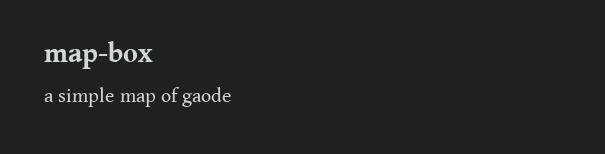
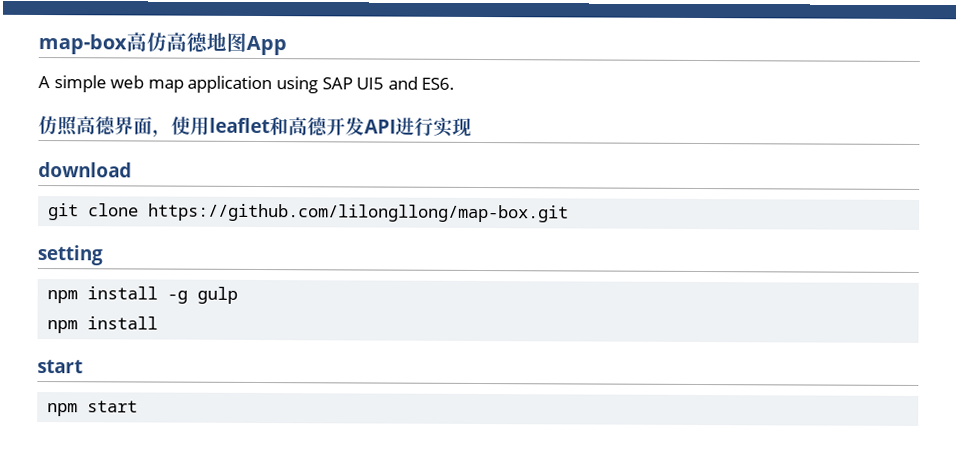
[44,87,232,107] // a simple map of gaode -> [126,32,287,56] [38,75,456,94] [38,116,472,138] [38,162,132,178] [48,203,570,223] [37,245,103,266] [47,286,239,304] [47,316,159,334] [37,358,83,374] [47,400,139,417] 高仿高德地图App // A simple web map application using SAP UI5 and ES6. // 仿照高德界面，使用leaflet和高德开发API进行实现 // download // git clone https://github.com/lilongllong/map-box.git // setting // npm install -g gulp // npm install // start // npm start

